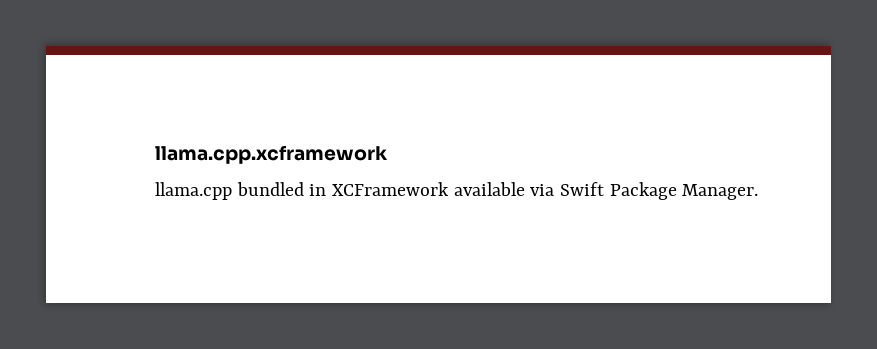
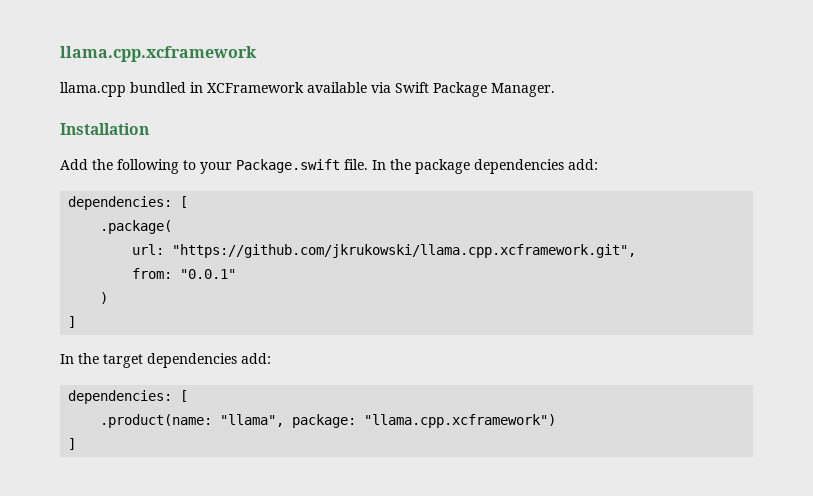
(759, 192) none -> [60,123,149,135] [60,159,598,174] [68,196,189,210] [100,220,173,234] [132,244,637,258] [132,268,237,279] [100,292,109,304] [68,316,77,328] [60,353,271,368] [68,390,189,404] [100,414,557,428] [68,438,77,450] // Installation // Add the following to your Package.swift file. In the package dependencies add: // dependencies: [ // .package( // url: "https://github.com/jkrukowski/llama.cpp.xcframework.git", // from: "0.0.1" // ) // ] // In the target dependencies add: // dependencies: [ // .product(name: "llama", package: "llama.cpp.xcframework") // ]

